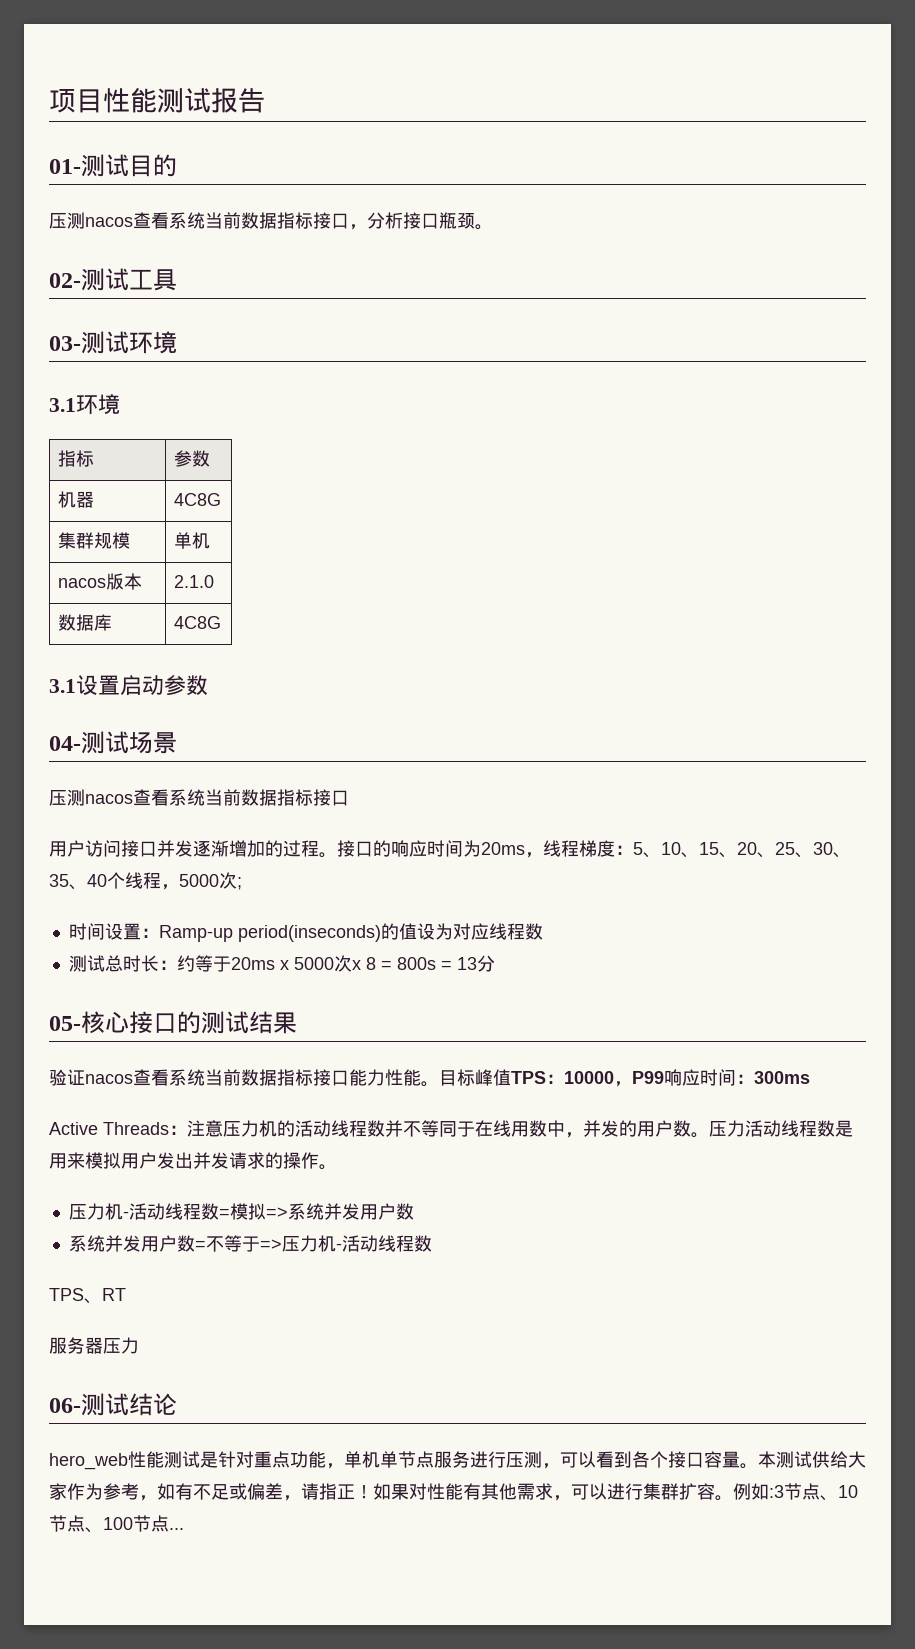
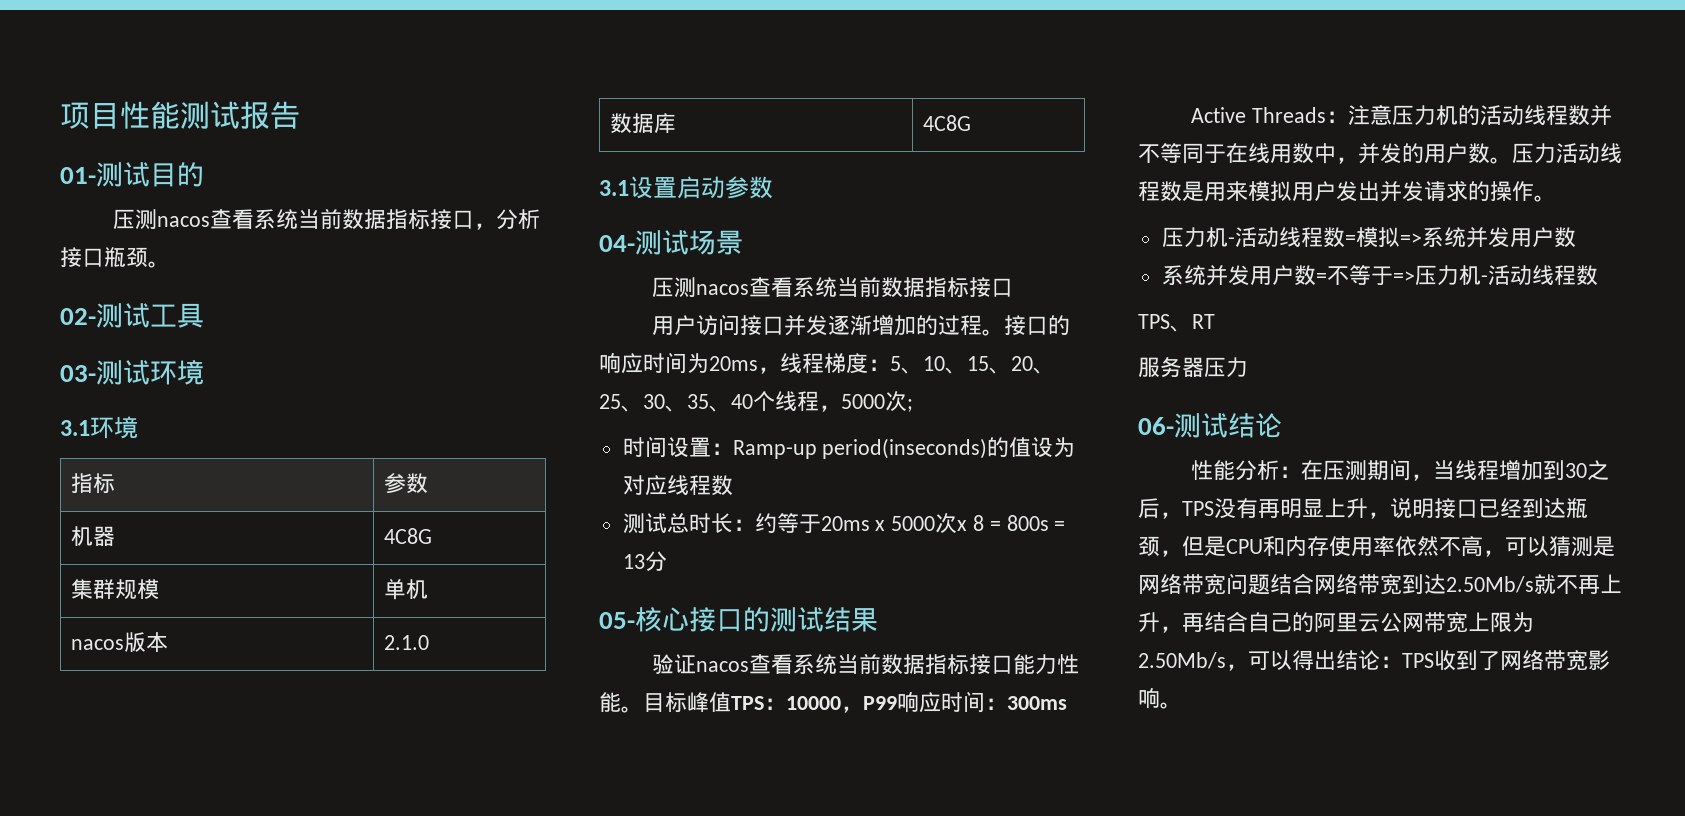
[49,1451,866,1470] [49,1483,858,1501] [49,1515,184,1533] hero_web性能测试是针对重点功能，单机单节点服务进行压测，可以看到各个接口容量。本测试供给大家作为参考，如有不足或偏差，请指正！如果对性能有其他需求，可以进行集群扩容。例如:3节点、10节点、100节点... -> [1190,459,1609,481] [1138,498,1588,519] [1138,536,1615,557] [1138,573,1622,595] [1138,611,1534,633] [1138,650,1610,671] [1138,687,1182,709] 性能分析：在压测期间，当线程增加到30之后，TPS没有再明显上升，说明接口已经到达瓶颈，但是CPU和内存使用率依然不高，可以猜测是网络带宽问题结合网络带宽到达2.50Mb/s就不再上升，再结合自己的阿里云公网带宽上限为2.50Mb/s，可以得出结论：TPS收到了网络带宽影响。

